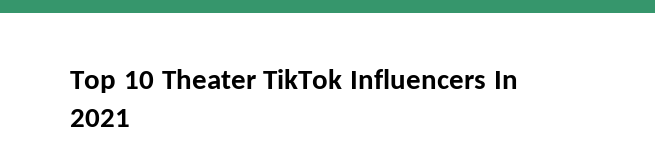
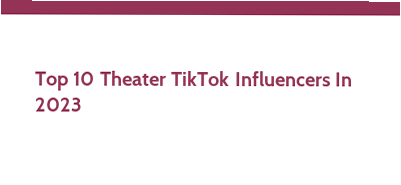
[70,109,130,127] 2021 -> [34,97,82,112] 2023

